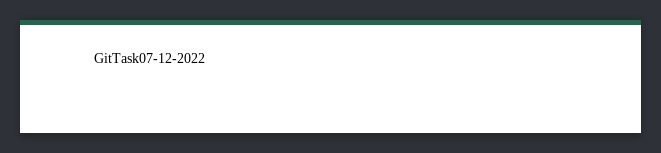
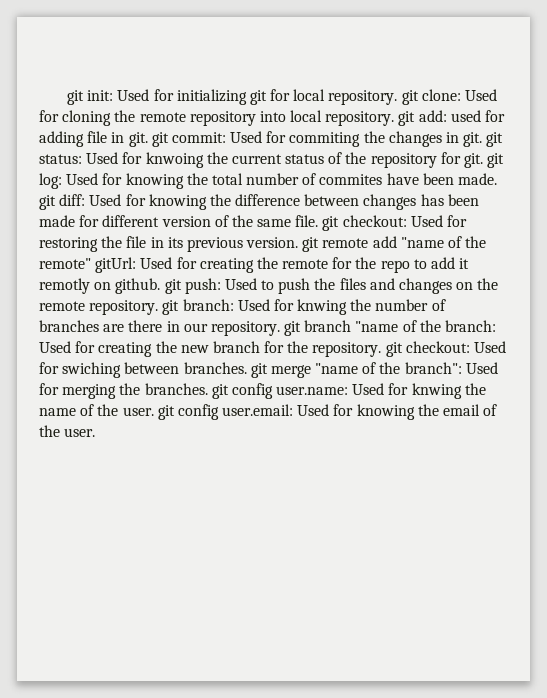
[94,53,205,63] GitTask07-12-2022 -> [66,89,497,105] [39,110,506,126] [39,131,504,147] [39,152,505,168] [39,173,498,189] [39,194,479,210] [39,215,468,231] [39,236,487,252] [39,257,470,273] [39,278,499,294] [39,299,446,315] [39,320,497,336] [39,341,507,357] [39,362,498,378] [39,383,486,399] [39,404,498,420] [39,425,96,437] git init: Used for initializing git for local repository. git clone: Used for cloning the remote repository into local repository. git add: used for adding file in git. git commit: Used for commiting the changes in git. git status: Used for knwoing the current status of the repository for git. git log: Used for knowing the total number of commites have been made. git diff: Used for knowing the difference between changes has been made for different version of the same file. git checkout: Used for restoring the file in its previous version. git remote add "name of the remote" gitUrl: Used for creating the remote for the repo to add it remotly on github. git push: Used to push the files and changes on the remote repository. git branch: Used for knwing the number of branches are there in our repository. git branch "name of the branch: Used for creating the new branch for the repository. git checkout: Used for swiching between branches. git merge "name of the branch": Used for merging the branches. git config user.name: Used for knwing the name of the user. git config user.email: Used for knowing the email of the user.

